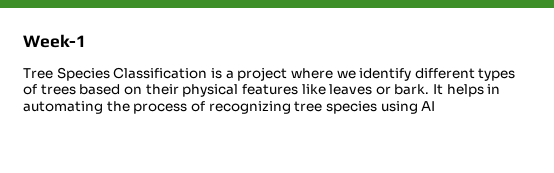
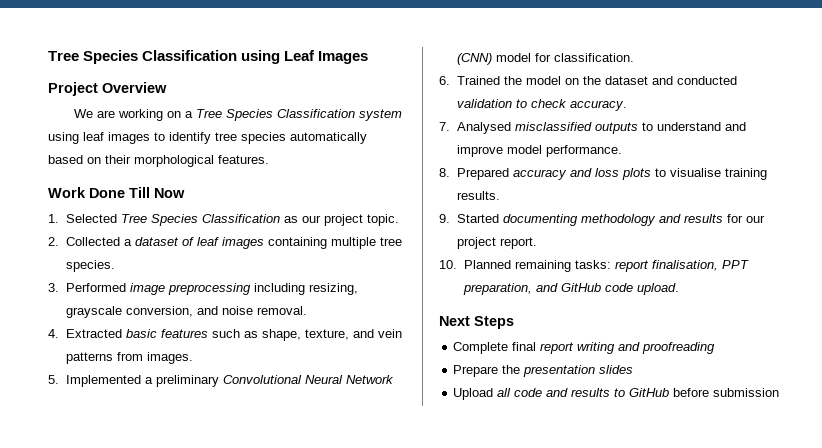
[23,34,86,48] [23,67,516,81] [23,84,501,97] [23,101,436,114] Week-1 // Tree Species Classification is a project where we identify different types of trees based on their physical features like leaves or bark. It helps in automating the process of recognizing tree species using AI -> [48,50,369,64] [48,82,167,96] [73,109,402,121] [48,132,367,144] [48,155,269,167] [48,187,185,198] [48,214,399,226] [48,237,402,249] [65,260,115,272] [48,283,358,295] [65,306,307,318] [48,329,402,341] [65,352,193,364] [48,375,394,387] [456,53,634,65] [439,76,737,85] [456,99,627,111] [439,122,746,134] [456,145,622,157] [439,168,767,180] [456,191,500,200] [439,214,765,226] [456,237,537,249] [439,260,749,272] [462,283,679,295] [439,316,514,329] [453,342,716,354] [453,365,634,377] [453,388,780,400] Tree Species Classification using Leaf Images // Project Overview // We are working on a Tree Species Classification system using leaf images to identify tree species automatically based on their morphological features. // Work Done Till Now // 1. Selected Tree Species Classification as our project topic. // 2. Collected a dataset of leaf images containing multiple tree species. // 3. Performed image preprocessing including resizing, grayscale conversion, and noise removal. // 4. Extracted basic features such as shape, texture, and vein patterns from images. // 5. Implemented a preliminary Convolutional Neural Network (CNN) model for classification. // 6. Trained the model on the dataset and conducted validation to check accuracy. // 7. Analysed misclassified outputs to understand and improve model performance. // 8. Prepared accuracy and loss plots to visualise training results. // 9. Started documenting methodology and results for our project report. // 10. Planned remaining tasks: report finalisation, PPT preparation, and GitHub code upload. // Next Steps // Complete final report writing and proofreading // Prepare the presentation slides // Upload all code and results to GitHub before submission

